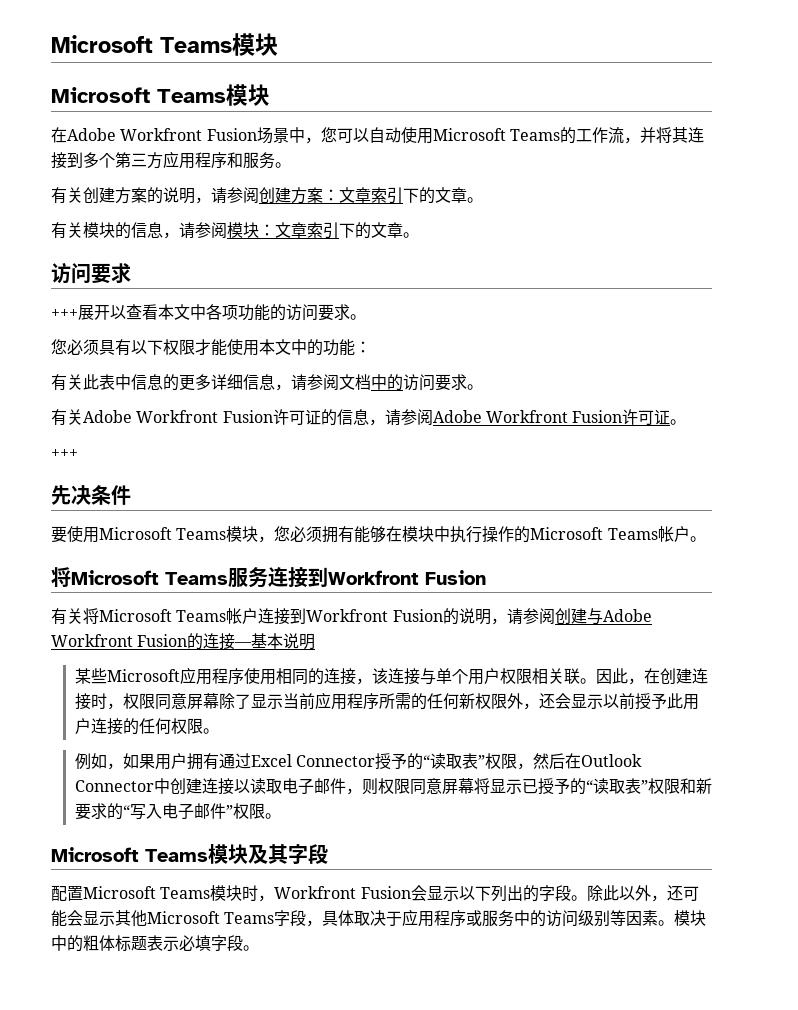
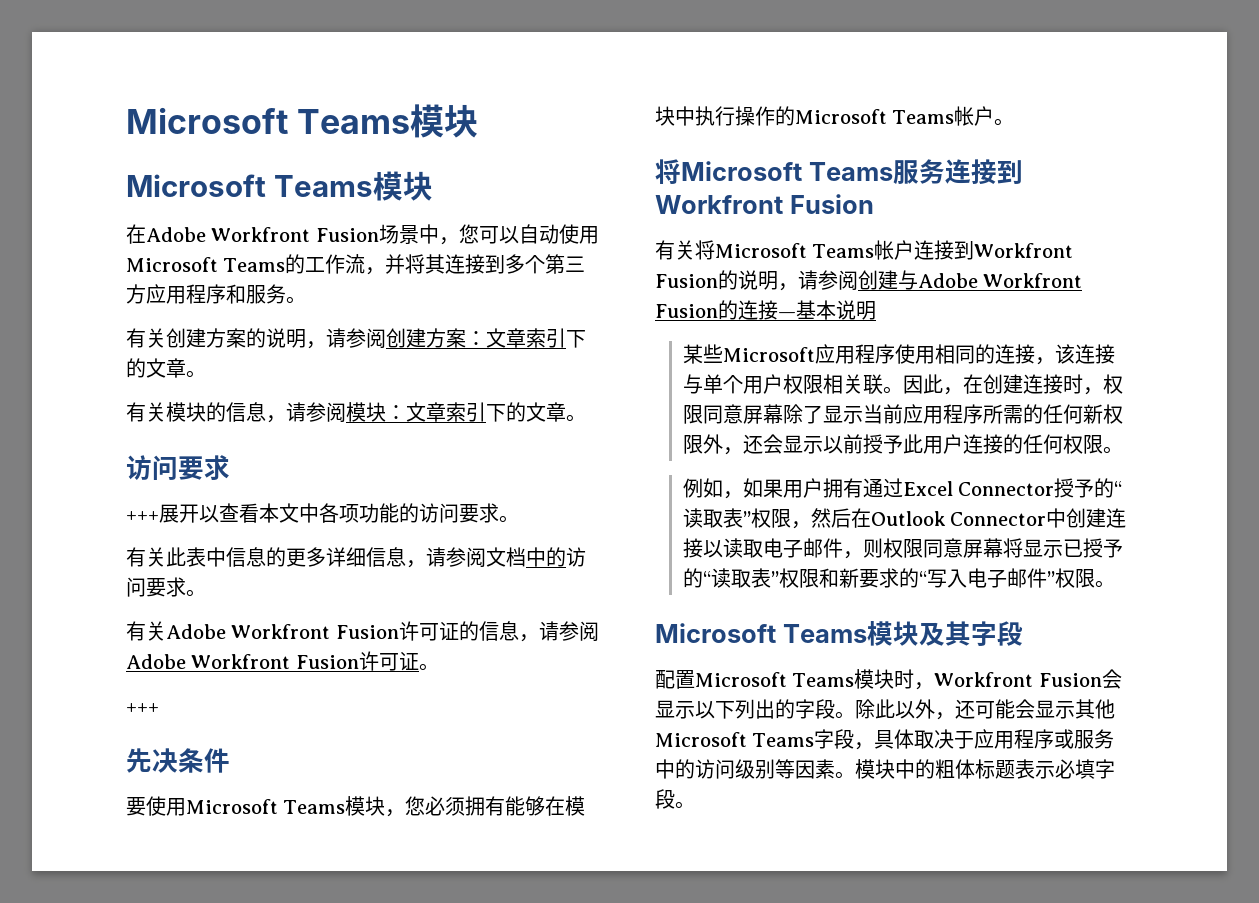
[51,339,371,356] // 您必须具有以下权限才能使用本文中的功能： -> (519, 519) none

